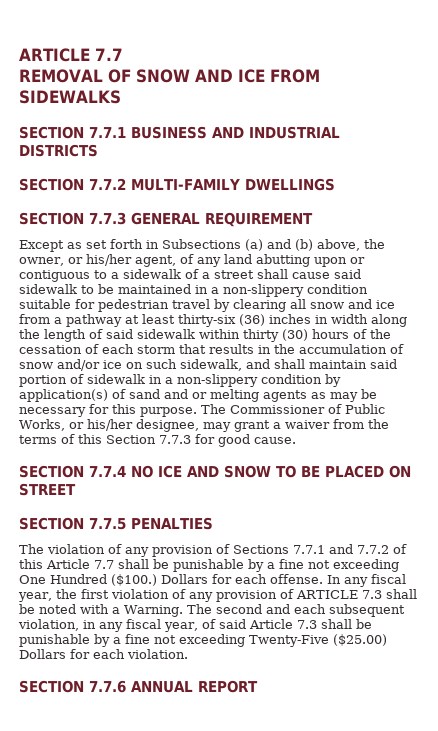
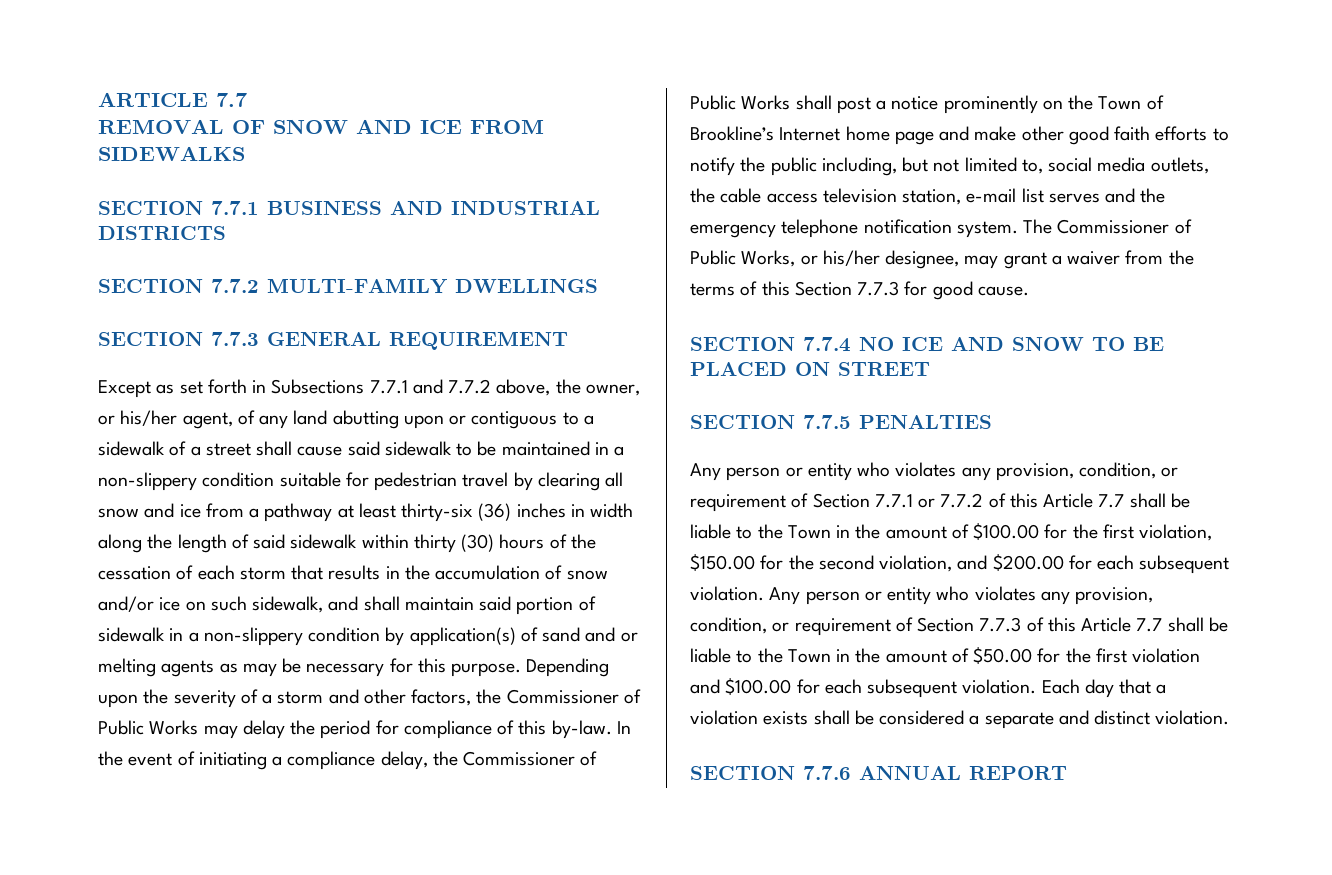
[245,239,313,251] (a) and (b) -> [369,379,492,394] 7.7.1 and 7.7.2
(197, 412) none -> [526,658,610,677] [98,689,641,708] [98,720,631,739] [98,751,598,770] [690,95,1164,114] [690,126,1229,145] [690,157,1209,176] [690,188,1166,205] [690,219,1018,238] Depending upon the severity of a storm and other factors, the Commissioner of Public Works may delay the period for compliance of this by-law. In the event of initiating a compliance delay, the Commissioner of Public Works shall post a notice prominently on the Town of Brookline’s Internet home page and make other good faith efforts to notify the public including, but not limited to, social media outlets, the cable access television station, e-mail list serves and the emergency telephone notification system.
[19,544,353,557] The violation of any provision of Sections 7.7.1 and -> [690,462,1179,481] [690,493,936,512] Any person or entity who violates any provision, condition, or requirement of Section 7.7.1 or
[173,559,399,572] [19,574,406,587] [18,589,417,602] [19,604,405,617] [18,619,372,632] [19,634,387,647] [19,649,125,659] punishable by a fine not exceeding One Hundred ($100.) Dollars for each offense. In any fiscal year, the first violation of any provision of ARTICLE 7.3 shall be noted with a Warning. The second and each subsequent violation, in any fiscal year, of said Article 7.3 shall be punishable by a fine not exceeding Twenty-Five ($25.00) Dollars for each -> [690,523,1213,541] [690,554,1230,574] [690,586,1154,605] [690,617,1228,636] [690,647,1201,665] [690,678,1167,698] [690,710,1151,729] liable to the Town in the amount of $100.00 for the first violation, $150.00 for the second violation, and $200.00 for each subsequent violation. Any person or entity who violates any provision, condition, or requirement of Section 7.7.3 of this Article 7.7 shall be liable to the Town in the amount of $50.00 for the first violation and $100.00 for each subsequent violation. Each day that a violation exists shall be considered a separate and distinct

